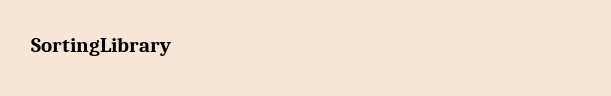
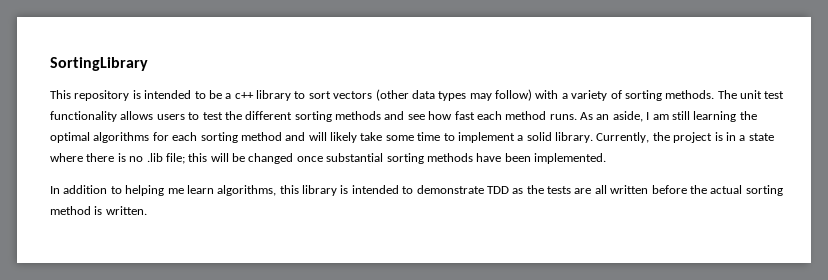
(171, 46) none -> [50,89,785,101] [50,111,757,122] [50,132,774,143] [50,153,606,164] [50,185,783,196] [50,206,147,215] // This repository is intended to be a c++ library to sort vectors (other data types may follow) with a variety of sorting methods. The unit test functionality allows users to test the different sorting methods and see how fast each method runs. As an aside, I am still learning the optimal algorithms for each sorting method and will likely take some time to implement a solid library. Currently, the project is in a state where there is no .lib file; this will be changed once substantial sorting methods have been implemented. // In addition to helping me learn algorithms, this library is intended to demonstrate TDD as the tests are all written before the actual sorting method is written.

